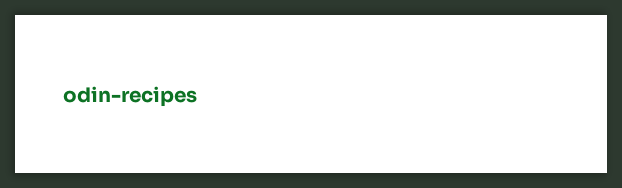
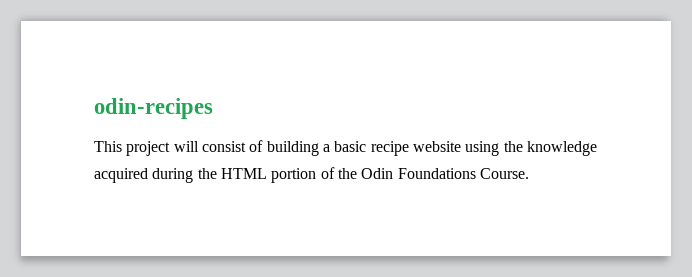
(197, 96) none -> [94,140,597,156] [94,167,529,183] // This project will consist of building a basic recipe website using the knowledge acquired during the HTML portion of the Odin Foundations Course.

